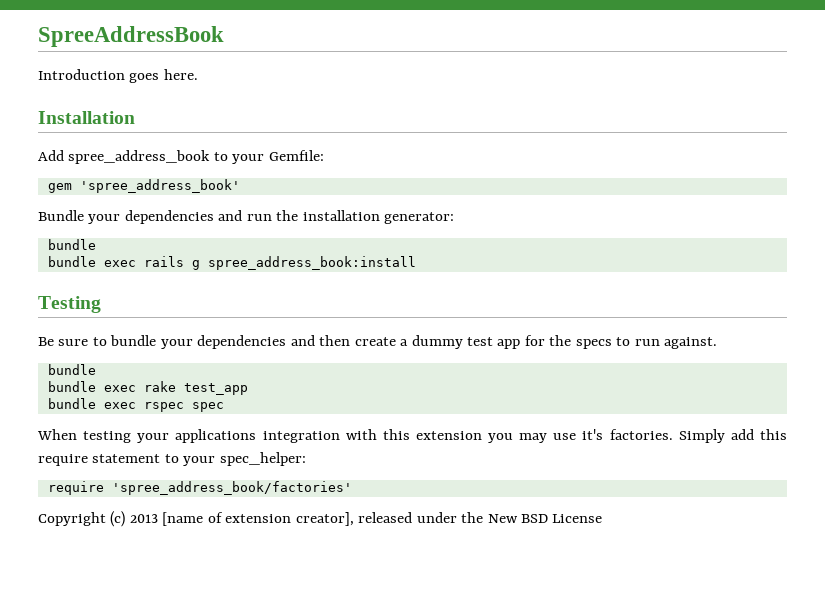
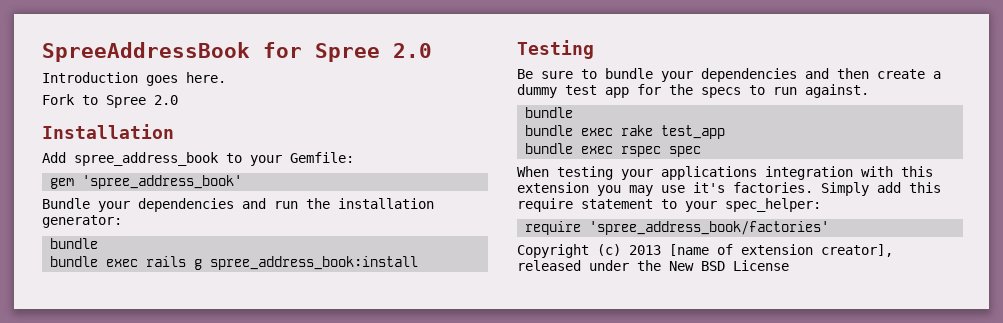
(224, 36) none -> [263,42,432,62] for Spree 2.0
(198, 74) none -> [42,94,178,108] // Fork to Spree 2.0

